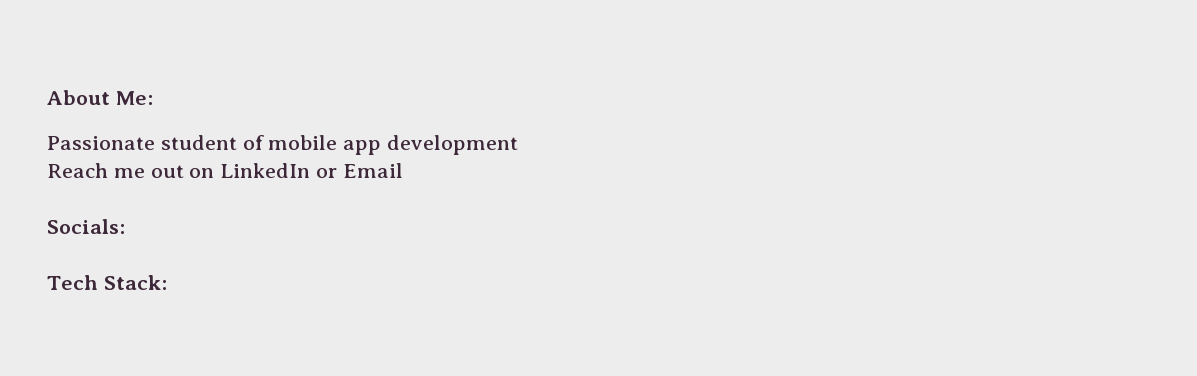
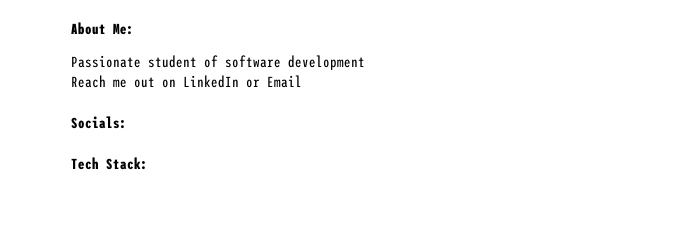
[268,135,382,155] mobile app -> [225,55,281,68] software

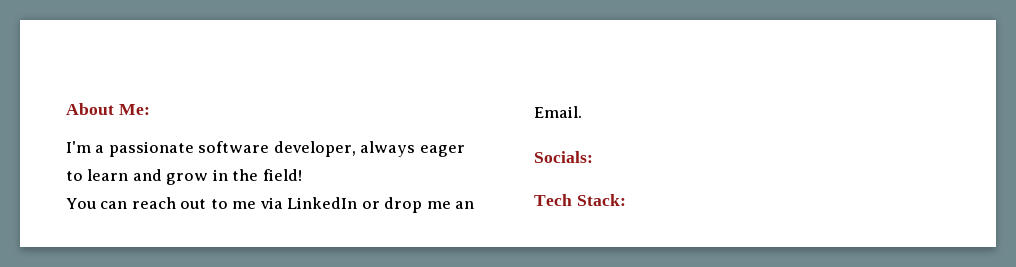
[71,55,365,70] [71,75,302,88] Passionate student of software development // Reach me out on LinkedIn or Email -> [66,141,465,157] [66,169,302,185] [66,197,474,213] [534,106,582,118] I'm a passionate software developer, always eager to learn and grow in the field! // You can reach out to me via LinkedIn or drop me an Email.

